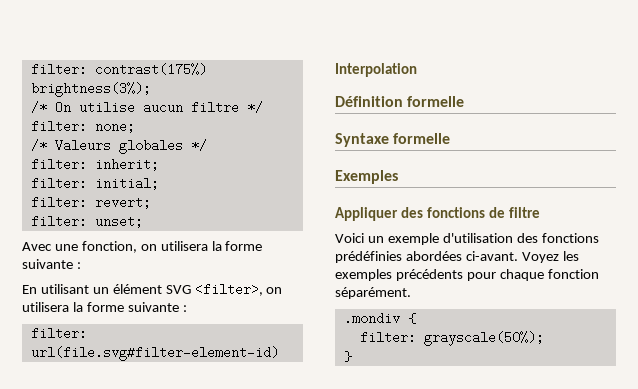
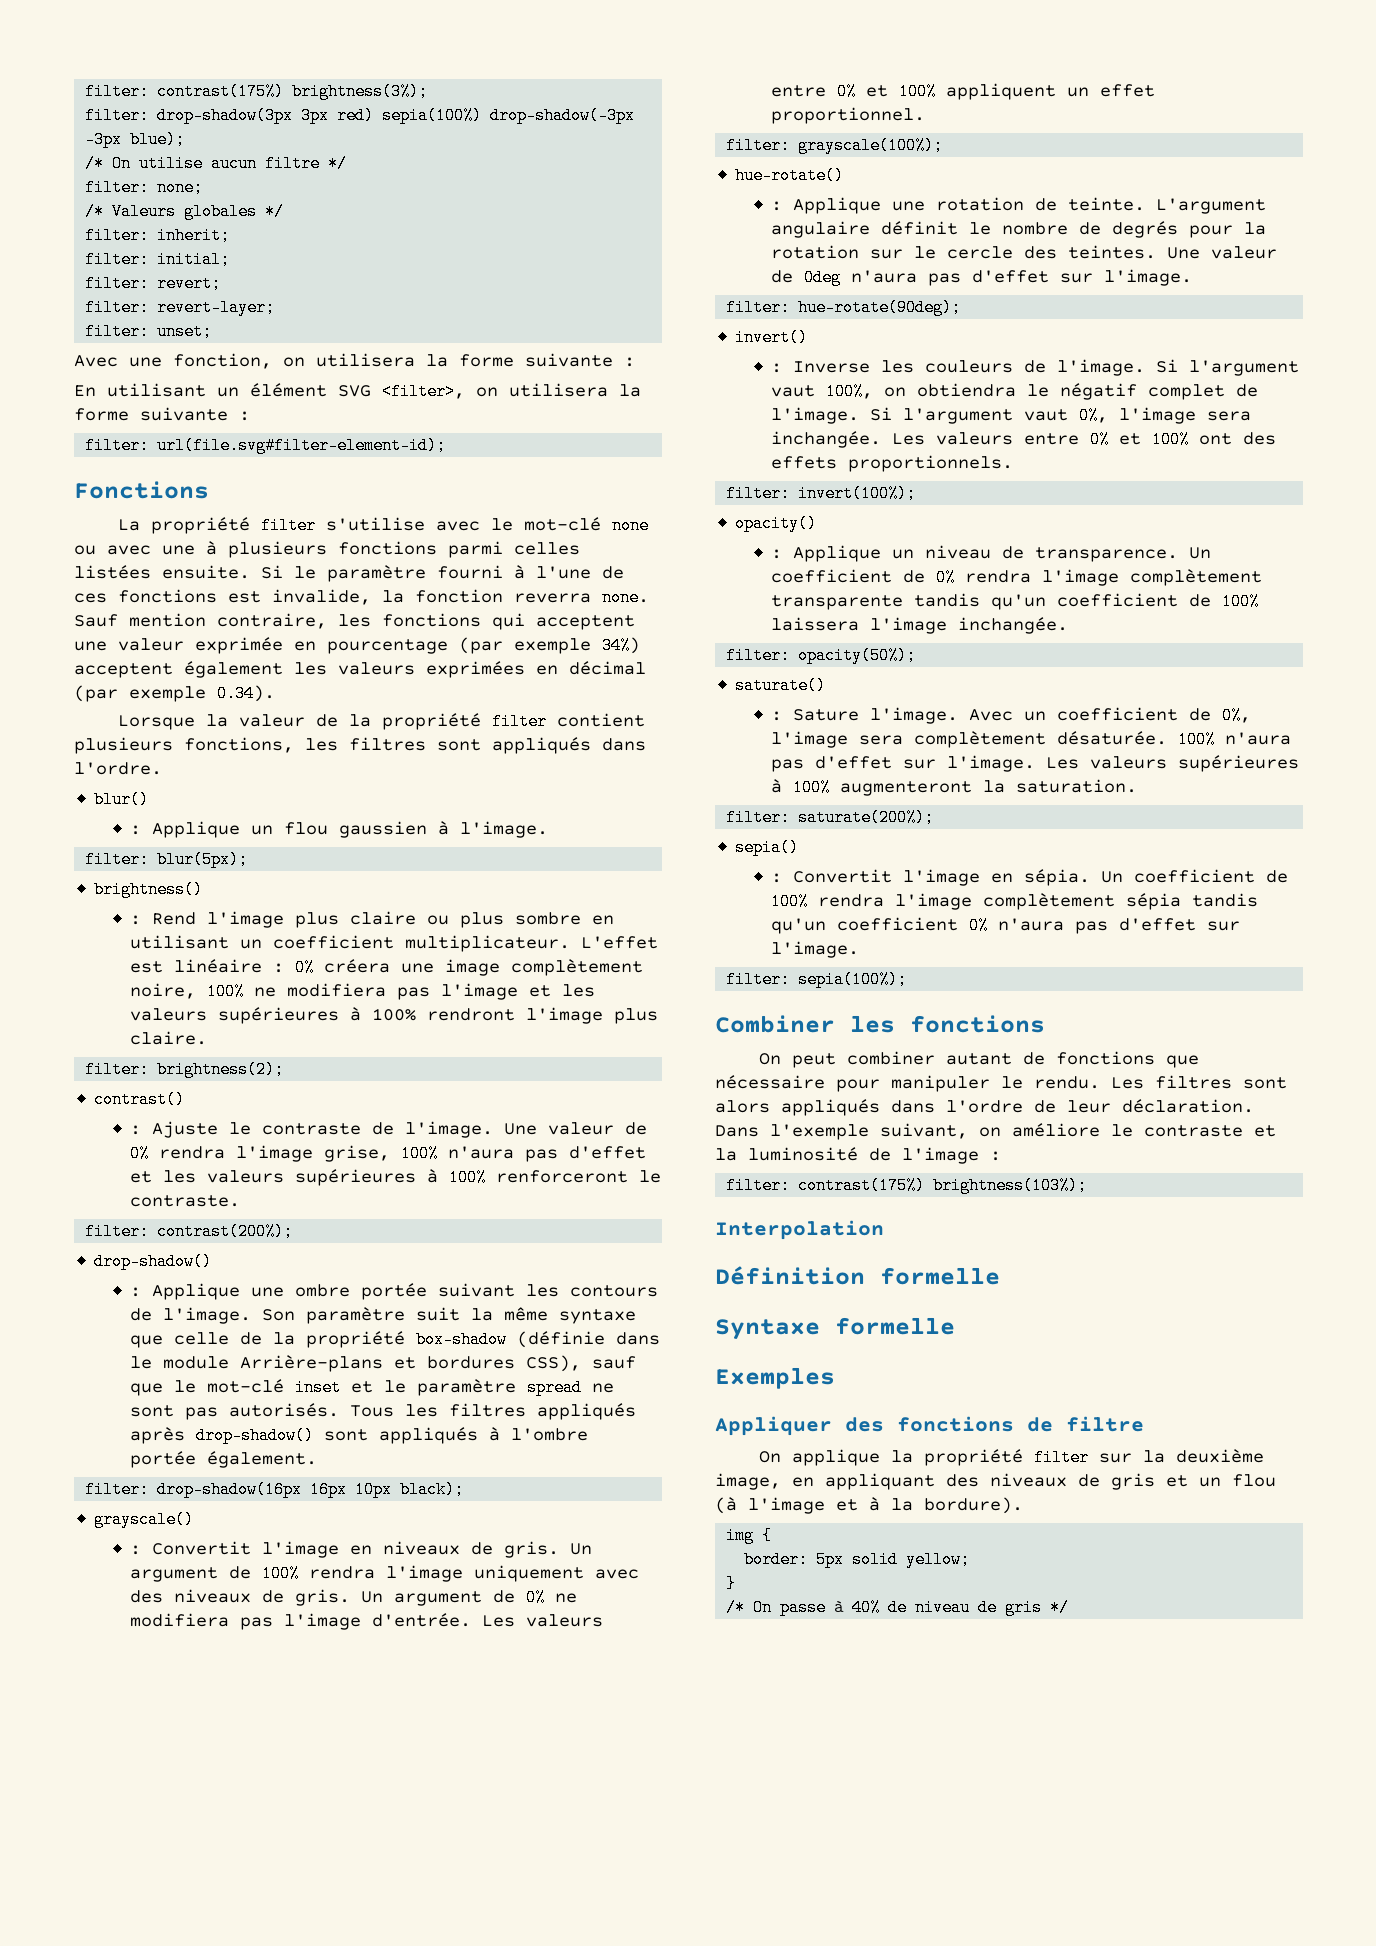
(151, 89) none -> [85,107,636,124] [85,131,186,148] // filter: drop-shadow(3px 3px red) sepia(100%) drop-shadow(-3px -3px blue);
(151, 202) none -> [85,299,276,316] // filter: revert-layer;
[30,346,279,361] url(file.svg#filter-element-id) -> [157,437,447,454] [74,481,209,499] [117,517,649,534] [74,541,580,558] [74,565,624,582] [74,589,649,606] [74,613,635,630] [74,637,640,654] [74,661,646,678] [74,685,275,702] [117,713,645,730] [74,737,646,754] [74,762,162,775] [94,791,150,808] [130,821,549,838] [85,851,249,868] [94,881,204,898] [130,911,615,928] [130,935,659,952] [130,959,644,976] [130,983,596,1000] [130,1007,659,1024] [130,1031,208,1045] [85,1061,285,1078] [94,1091,186,1108] [130,1121,648,1138] [130,1145,647,1162] [130,1169,662,1186] [130,1195,241,1207] [85,1223,294,1240] [94,1253,213,1270] [130,1283,659,1300] [130,1307,637,1324] [130,1331,661,1348] [130,1355,637,1372] [130,1379,615,1396] [130,1403,637,1420] [130,1427,589,1444] [130,1451,318,1468] [85,1481,465,1498] [94,1511,195,1528] [130,1541,593,1558] [130,1565,640,1582] [130,1589,578,1606] [130,1613,604,1630] [771,83,1156,100] [771,107,926,124] [726,137,944,154] [735,167,845,184] [771,197,1267,214] [771,221,1267,238] [771,245,1278,259] [771,269,1193,286] [726,299,962,316] [735,329,809,346] [771,359,1300,376] [771,383,1259,400] [771,407,1252,424] [771,431,1277,448] [771,455,1014,472] [726,485,917,502] [735,515,818,532] [771,545,1212,562] [771,569,1263,586] [771,593,1260,610] [771,617,1069,634] [726,647,917,664] [735,677,827,694] [771,707,1252,724] [771,731,1292,748] [771,755,1300,772] [771,779,1138,796] [726,809,935,826] [735,839,800,856] [771,869,1289,886] [771,893,1259,910] [771,917,1241,934] [771,941,860,958] [726,971,908,988] [715,1015,1045,1033] [758,1051,1199,1068] [715,1075,1287,1092] [715,1099,1254,1116] [715,1123,1276,1140] [715,1147,1001,1164] [726,1177,1088,1194] url(file.svg#filter-element-id); // Fonctions // La propriété filter s'utilise avec le mot-clé none ou avec une à plusieurs fonctions parmi celles listées ensuite. Si le paramètre fourni à l'une de ces fonctions est invalide, la fonction reverra none. Sauf mention contraire, les fonctions qui acceptent une valeur exprimée en pourcentage (par exemple 34%) acceptent également les valeurs exprimées en décimal (par exemple 0.34). // Lorsque la valeur de la propriété filter contient plusieurs fonctions, les filtres sont appliqués dans l'ordre. // blur() // : Applique un flou gaussien à l'image. // filter: blur(5px); // brightness() // : Rend l'image plus claire ou plus sombre en utilisant un coefficient multiplicateur. L'effet est linéaire : 0% créera une image complètement noire, 100% ne modifiera pas l'image et les valeurs supérieures à 100% rendront l'image plus claire. // filter: brightness(2); // contrast() // : Ajuste le contraste de l'image. Une valeur de 0% rendra l'image grise, 100% n'aura pas d'effet et les valeurs supérieures à 100% renforceront le contraste. // filter: contrast(200%); // drop-shadow() // : Applique une ombre portée suivant les contours de l'image. Son paramètre suit la même syntaxe que celle de la propriété box-shadow (définie dans le module Arrière-plans et bordures CSS), sauf que le mot-clé inset et le paramètre spread ne sont pas autorisés. Tous les filtres appliqués après drop-shadow() sont appliqués à l'ombre portée également. // filter: drop-shadow(16px 16px 10px black); // grayscale() // : Convertit l'image en niveaux de gris. Un argument de 100% rendra l'image uniquement avec des niveaux de gris. Un argument de 0% ne modifiera pas l'image d'entrée. Les valeurs entre 0% et 100% appliquent un effet proportionnel. // filter: grayscale(100%); // hue-rotate() // : Applique une rotation de teinte. L'argument angulaire définit le nombre de degrés pour la rotation sur le cercle des teintes. Une valeur de 0deg n'aura pas d'effet sur l'image. // filter: hue-rotate(90deg); // invert() // : Inverse les couleurs de l'image. Si l'argument vaut 100%, on obtiendra le négatif complet de l'image. Si l'argument vaut 0%, l'image sera inchangée. Les valeurs entre 0% et 100% ont des effets proportionnels. // filter: invert(100%); // opacity() // : Applique un niveau de transparence. Un coefficient de 0% rendra l'image complètement transparente tandis qu'un coefficient de 100% laissera l'image inchangée. // filter: opacity(50%); // saturate() // : Sature l'image. Avec un coefficient de 0%, l'image sera complètement désaturée. 100% n'aura pas d'effet sur l'image. Les valeurs supérieures à 100% augmenteront la saturation. // filter: saturate(200%); // sepia() // : Convertit l'image en sépia. Un coefficient de 100% rendra l'image complètement sépia tandis qu'un coefficient 0% n'aura pas d'effet sur l'image. // filter: sepia(100%); // Combiner les fonctions // On peut combiner autant de fonctions que nécessaire pour manipuler le rendu. Les filtres sont alors appliqués dans l'ordre de leur déclaration. Dans l'exemple suivant, on améliore le contraste et la luminosité de l'image : // filter: contrast(175%) brightness(103%);
[335,233,599,245] [335,251,579,263] [335,269,599,281] [335,287,411,299] [343,312,416,325] [359,331,544,346] [343,351,352,362] Voici un exemple d'utilisation des fonctions prédéfinies abordées ci-avant. Voyez les exemples précédents pour chaque fonction séparément. // .mondiv { // filter: grayscale(50%); // } -> [758,1449,1264,1466] [715,1473,1276,1490] [715,1497,1023,1514] [726,1527,773,1544] [744,1551,971,1568] [726,1575,737,1592] [726,1599,1070,1616] On applique la propriété filter sur la deuxième image, en appliquant des niveaux de gris et un flou (à l'image et à la bordure). // img { // border: 5px solid yellow; // } // /* On passe à 40% de niveau de gris */

